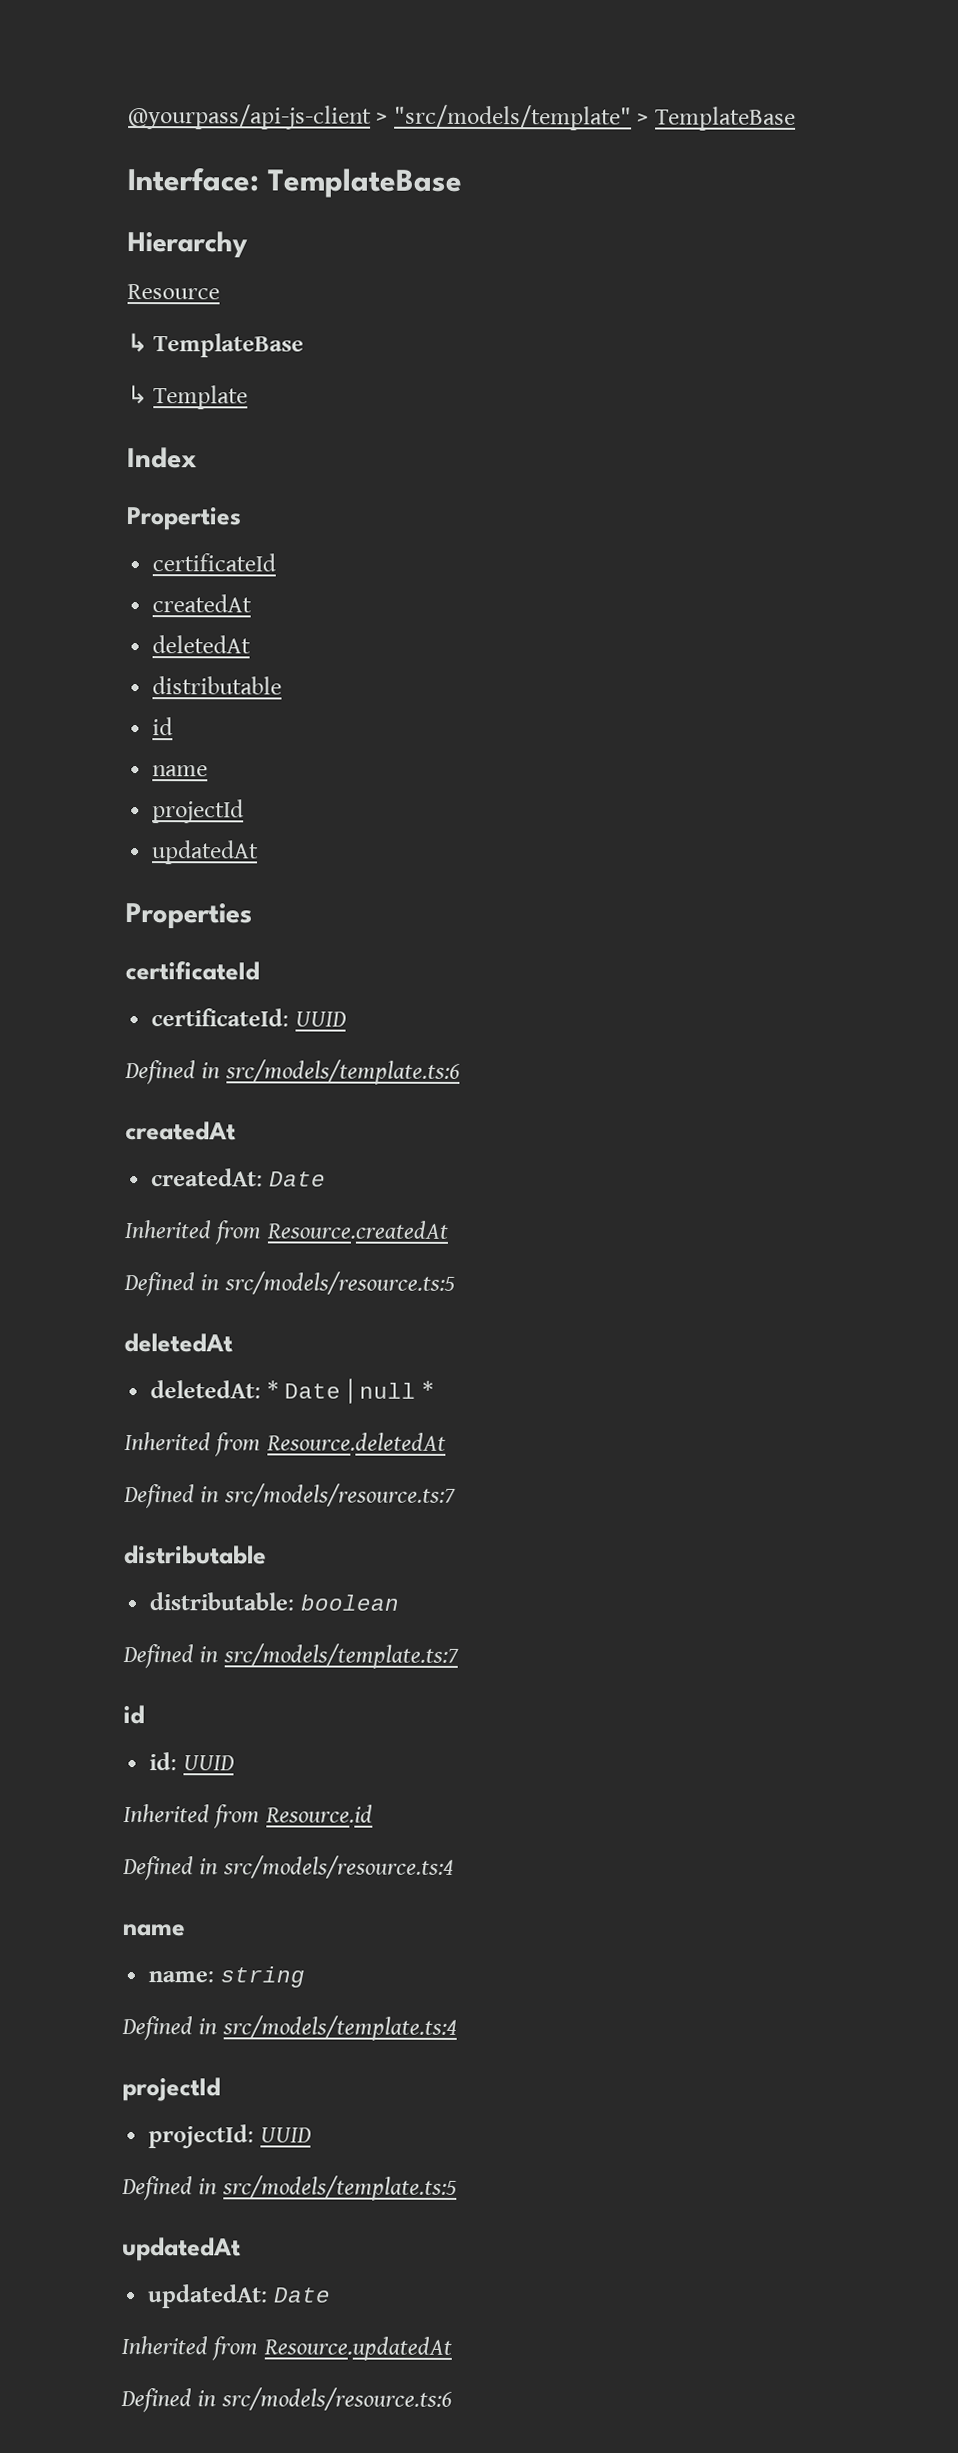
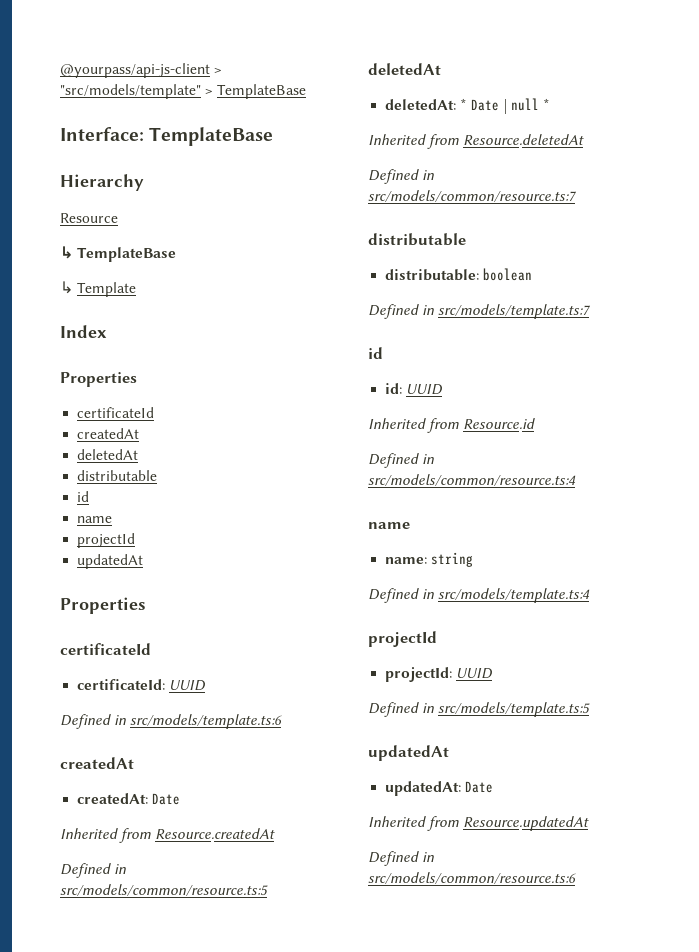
[223,1271,455,1295] src/models/resource.ts:5 -> [60,884,268,896] src/models/common/resource.ts:5
[223,1483,456,1507] src/models/resource.ts:7 -> [368,190,577,202] src/models/common/resource.ts:7
[222,1855,454,1879] src/models/resource.ts:4 -> [368,474,576,486] src/models/common/resource.ts:4
[220,2387,452,2411] src/models/resource.ts:6 -> [368,872,576,884] src/models/common/resource.ts:6

